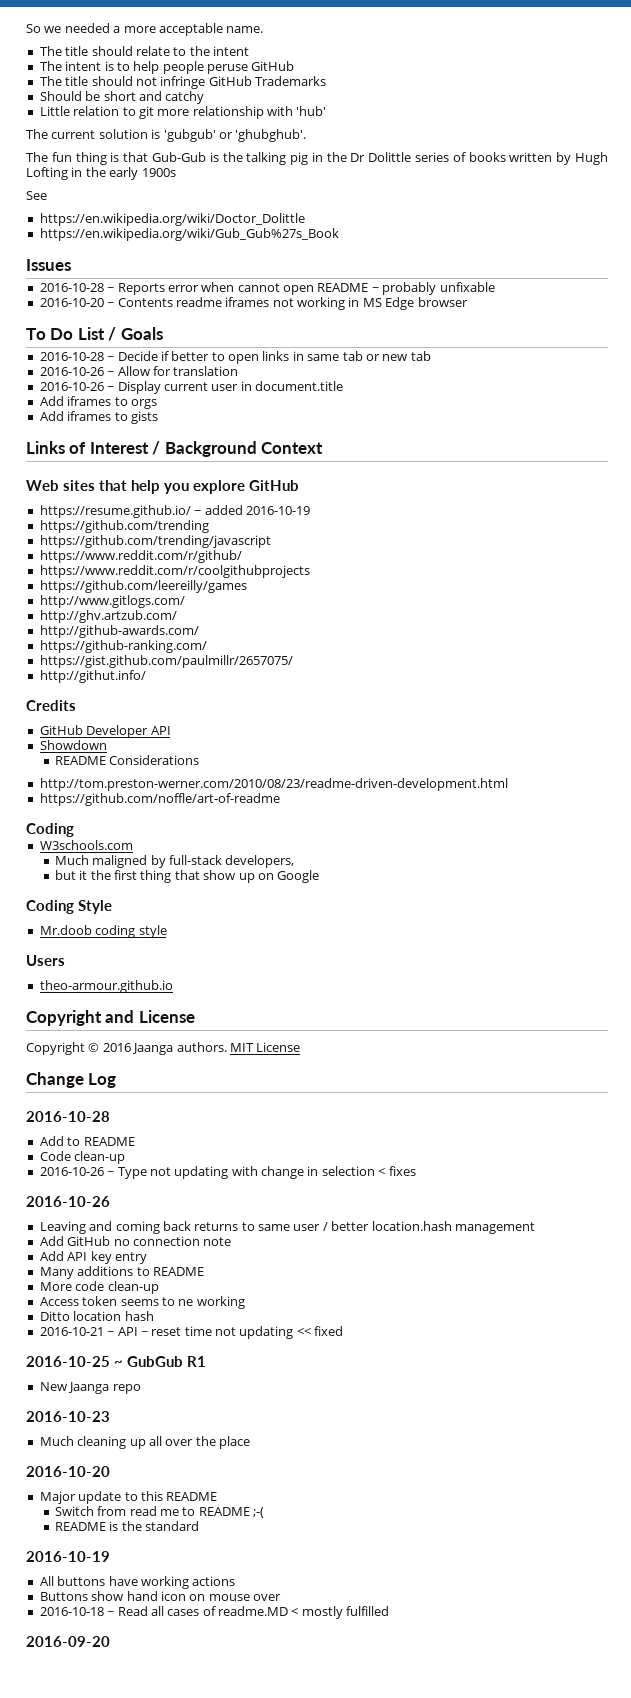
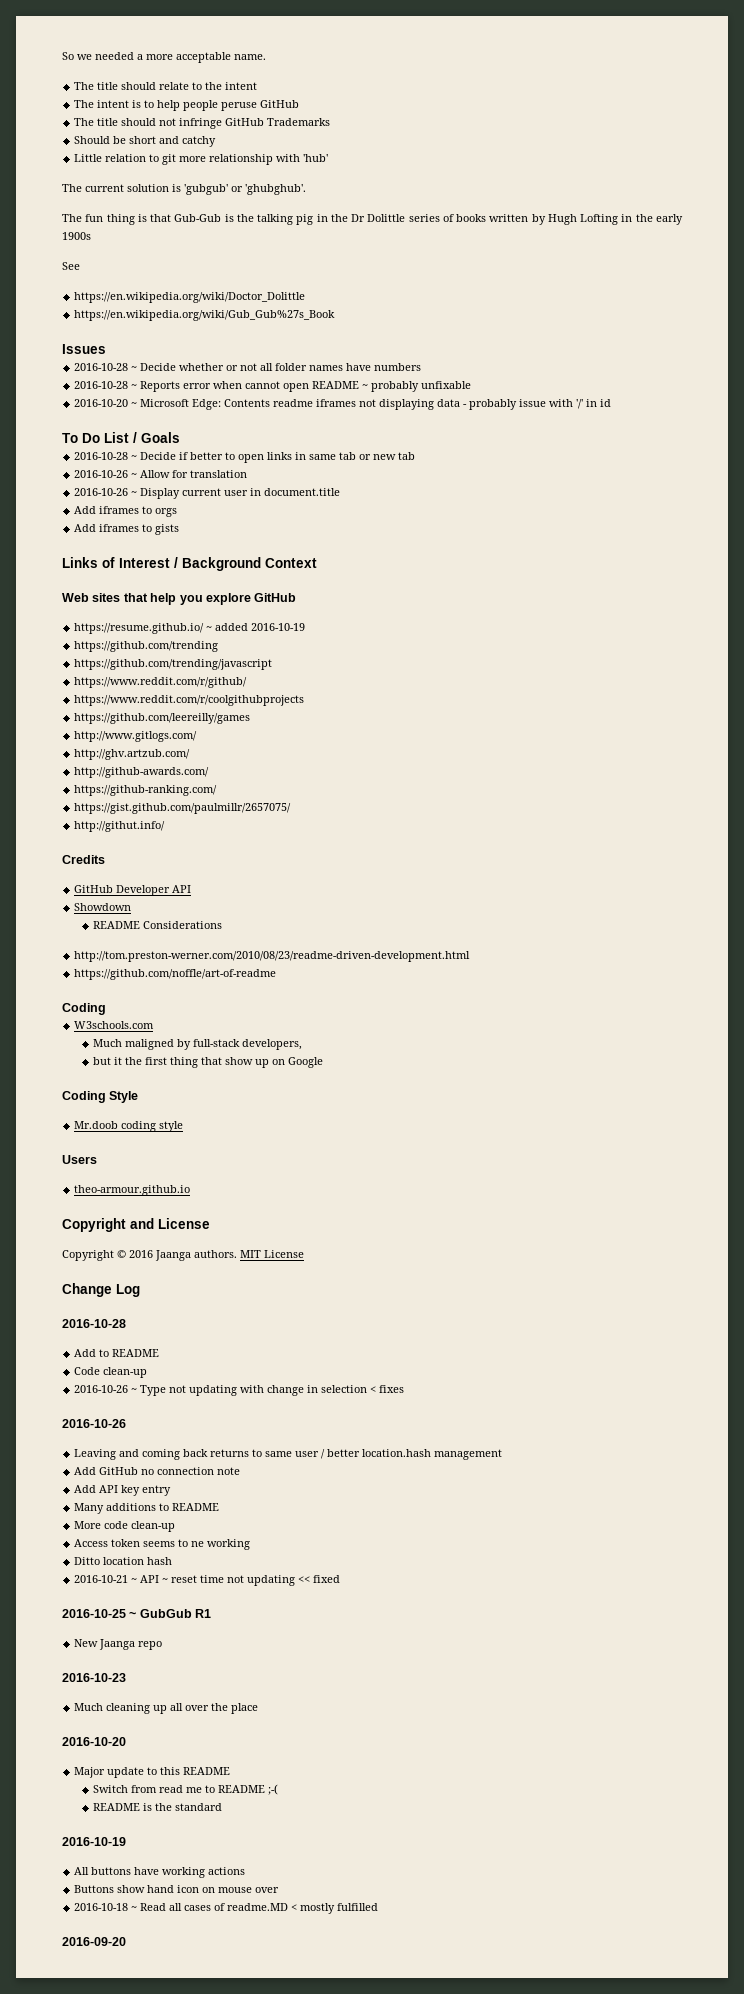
(71, 265) none -> [74,363,422,371] // 2016-10-28 ~ Decide whether or not all folder names have numbers
(115, 304) none -> [140,399,222,410] Microsoft Edge:
[297,297,468,310] working in MS Edge browser -> [379,399,612,410] displaying data - probably issue with '/' in id

